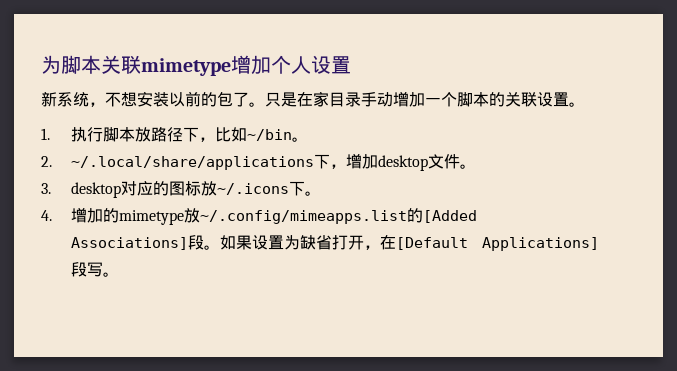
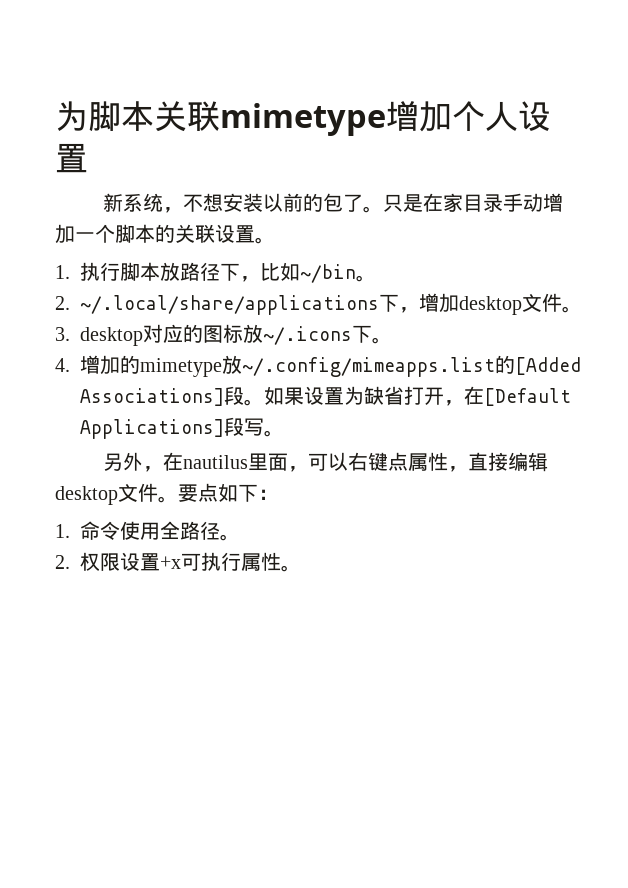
(119, 274) none -> [103,452,549,472] [55,483,278,505] [55,521,240,541] [55,552,301,572] // 另外，在nautilus里面，可以右键点属性，直接编辑desktop文件。要点如下： // 1.命令使用全路径。 // 2.权限设置+x可执行属性。

